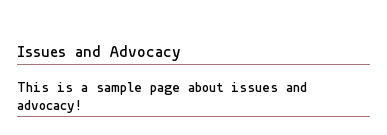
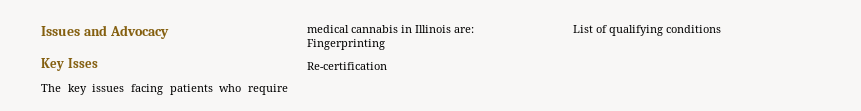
[17,82,307,95] [17,100,82,113] This is a sample page about issues and advocacy! -> [41,58,98,71] [41,84,288,95] [307,25,474,33] [307,39,385,50] [307,62,387,70] [573,25,721,36] Key Isses // The key issues facing patients who require medical cannabis in Illinois are: Fingerprinting // Re-certification // List of qualifying conditions

